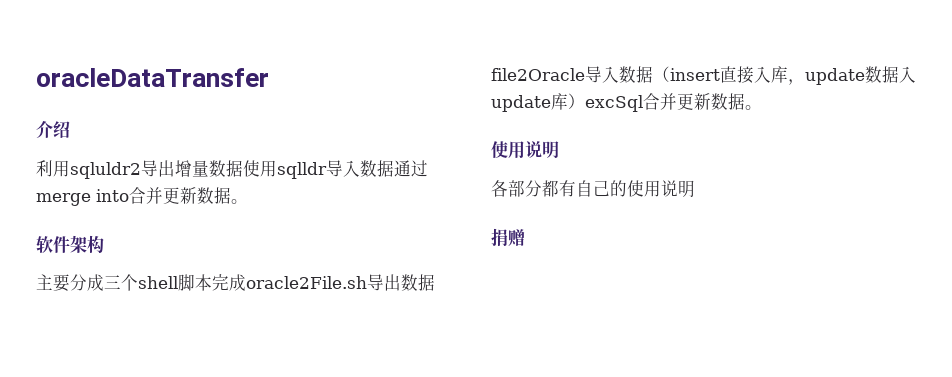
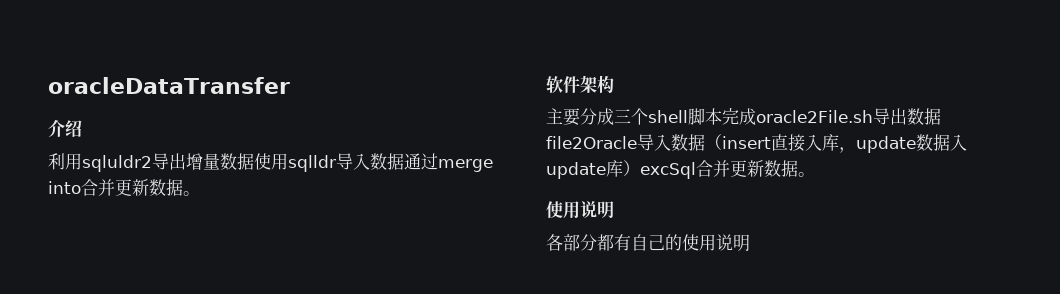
[491,228,525,247] // 捐赠 -> (750, 243) none

